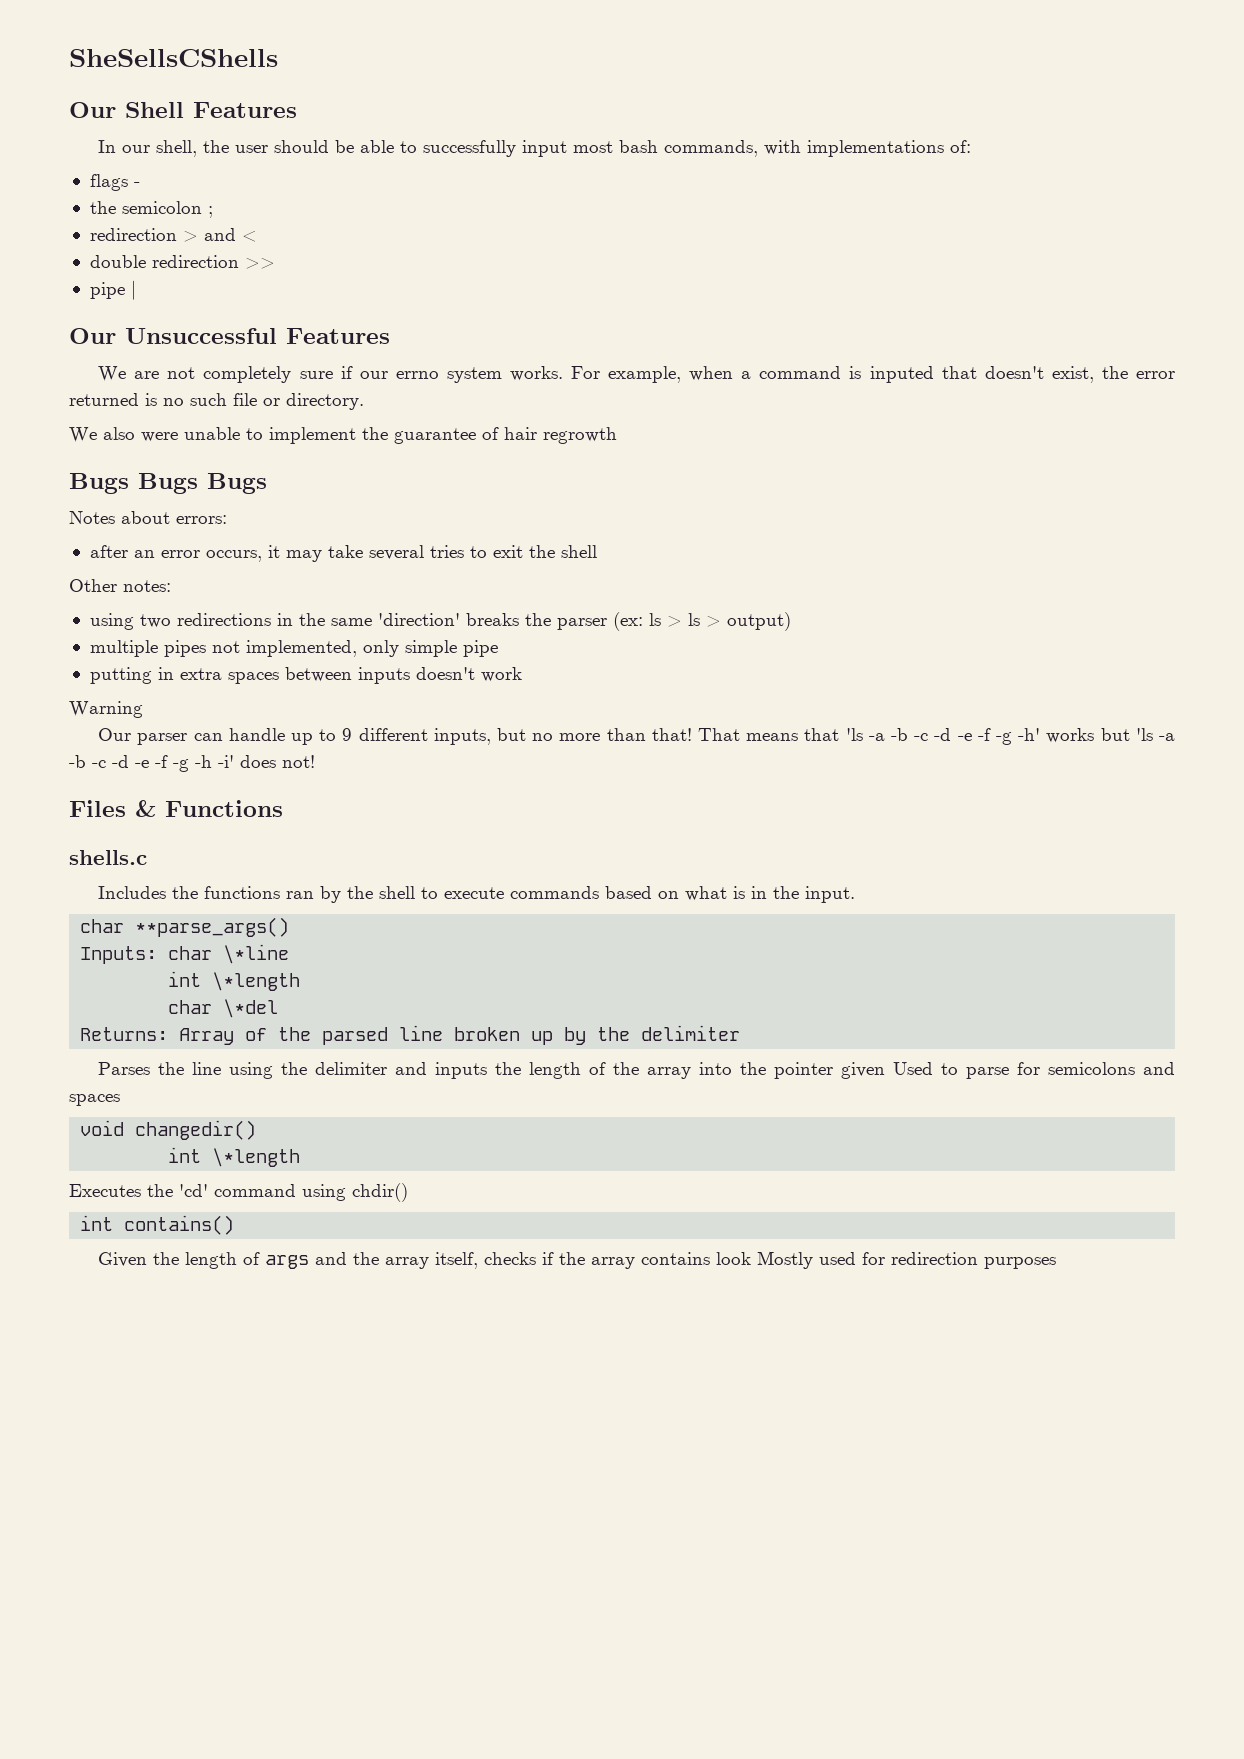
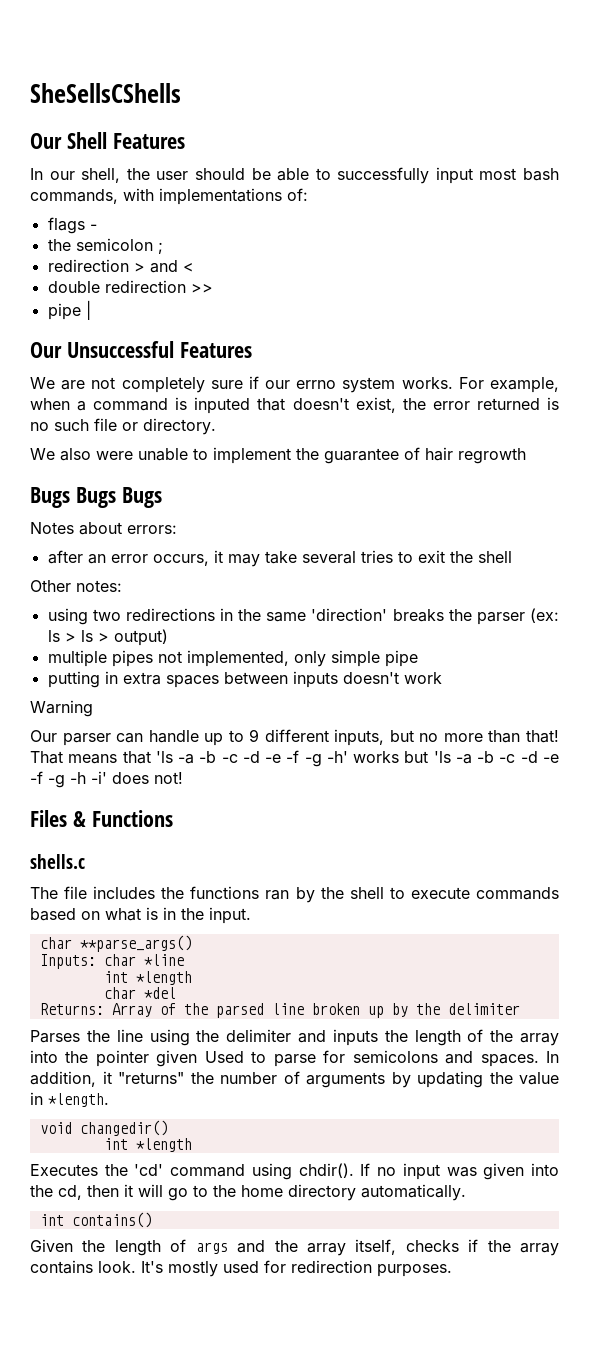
[98,886,167,899] Includes -> [30,886,156,899] The file includes
[223,944,290,964] [168,971,301,991] [168,999,279,1018] \*line // int \*length // char \*del -> [143,954,184,966] [103,971,192,985] [103,987,176,999] *line // int *length // char *del
[69,1094,120,1106] spaces -> [480,1051,559,1067] [30,1071,559,1088] [30,1092,109,1107] spaces. In addition, it "returns" the number of arguments by updating the value in *length.
[212,1148,301,1167] \*length -> [135,1138,192,1152] *length
[352,1183,408,1202] chdir() -> [298,1163,560,1180] [30,1184,466,1201] chdir(). If no input was given into the cd, then it will go to the home directory automatically.
[716,1251,814,1269] look Mostly -> [98,1261,218,1277] look. It's mostly
[984,1257,1057,1269] purposes -> [377,1264,452,1277] purposes.

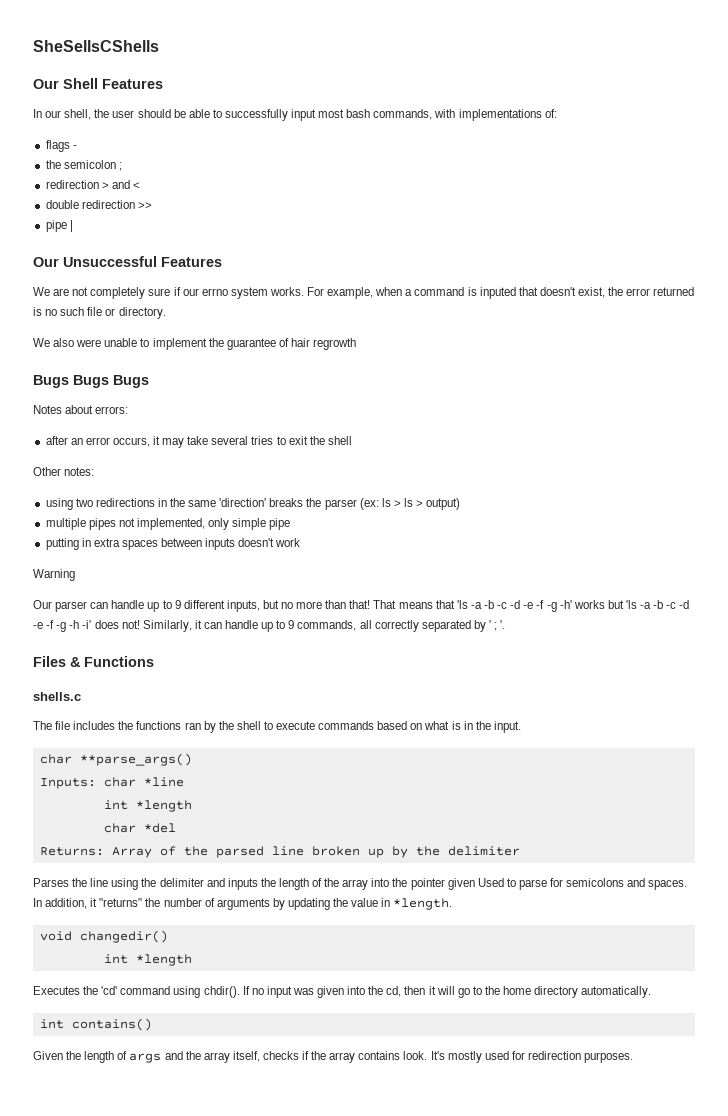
(183, 778) none -> [142,620,506,632] Similarly, it can handle up to 9 commands, all correctly separated by ' ; '.

